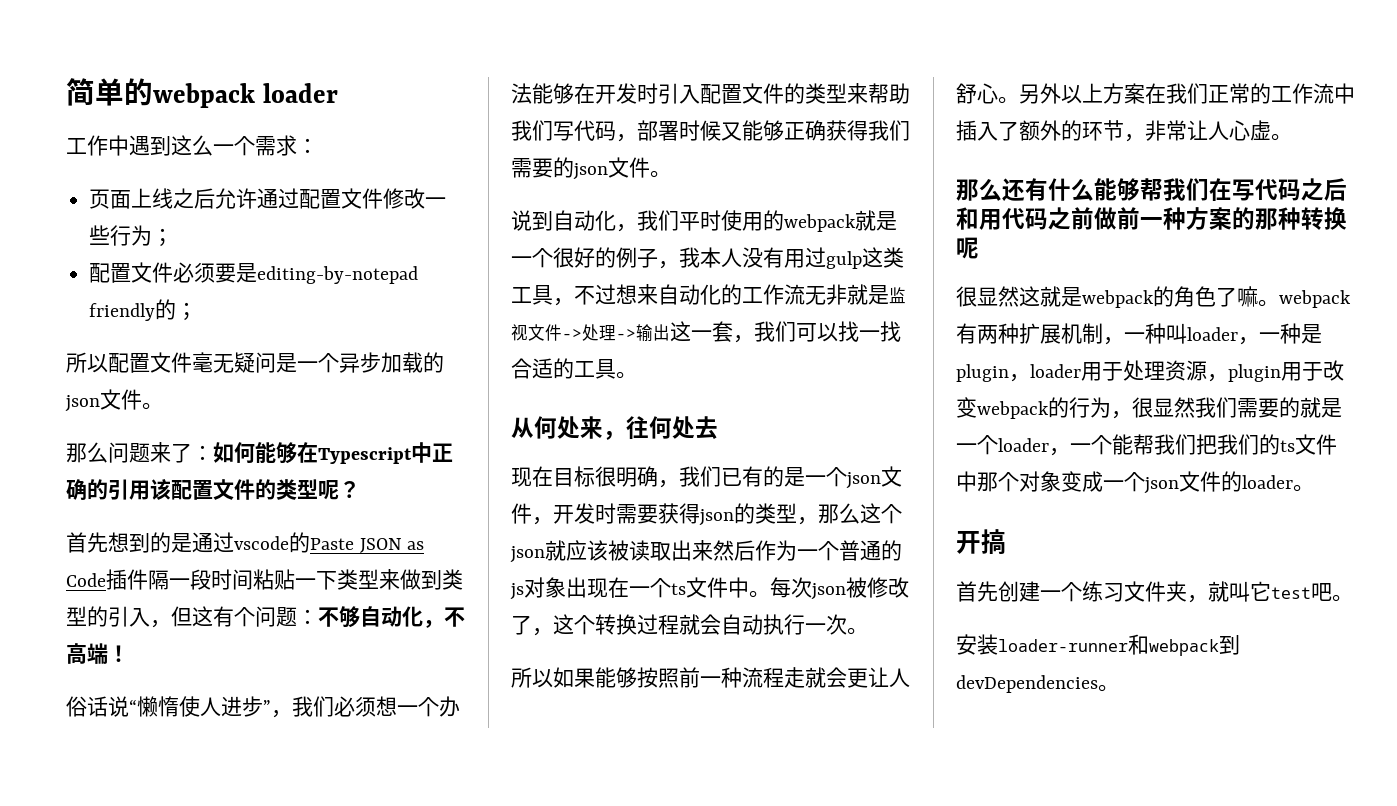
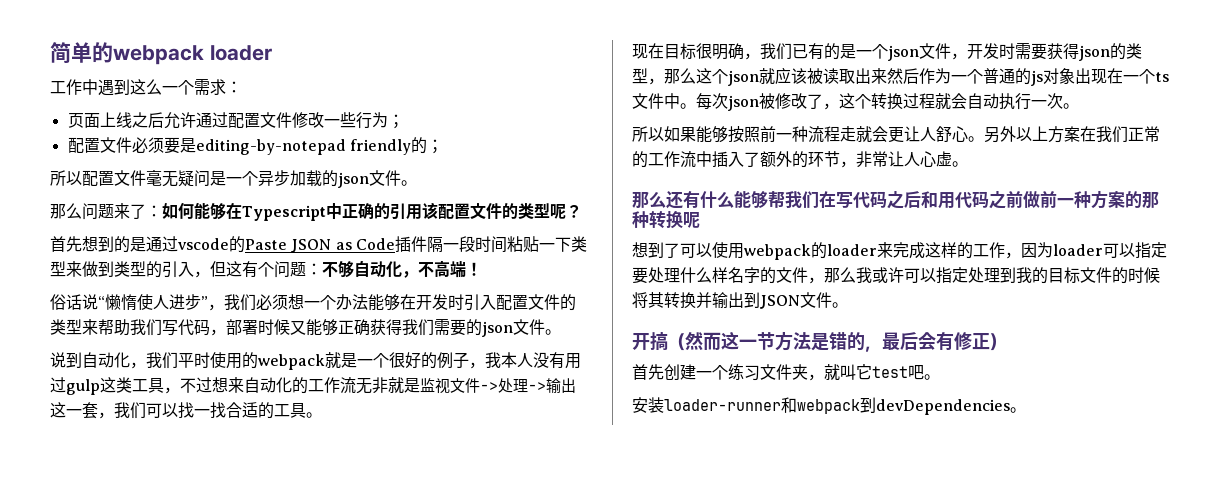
[511,416,718,440] // 从何处来，往何处去 -> (322, 415) none
[956,286,1351,308] [956,323,1322,345] [956,360,1344,382] [956,397,1342,419] [956,434,1337,456] [956,471,1314,494] [956,529,1006,554] 很显然这就是webpack的角色了嘛。webpack有两种扩展机制，一种叫loader，一种是plugin，loader用于处理资源，plugin用于改变webpack的行为，很显然我们需要的就是一个loader，一个能帮我们把我们的ts文件中那个对象变成一个json文件的loader。 // 开搞 -> [632,242,1167,260] [632,267,1160,284] [632,292,848,309] [632,331,1007,352] 想到了可以使用webpack的loader来完成这样的工作，因为loader可以指定要处理什么样名字的文件，那么我或许可以指定处理到我的目标文件的时候将其转换并输出到JSON文件。 // 开搞（然而这一节方法是错的，最后会有修正）

